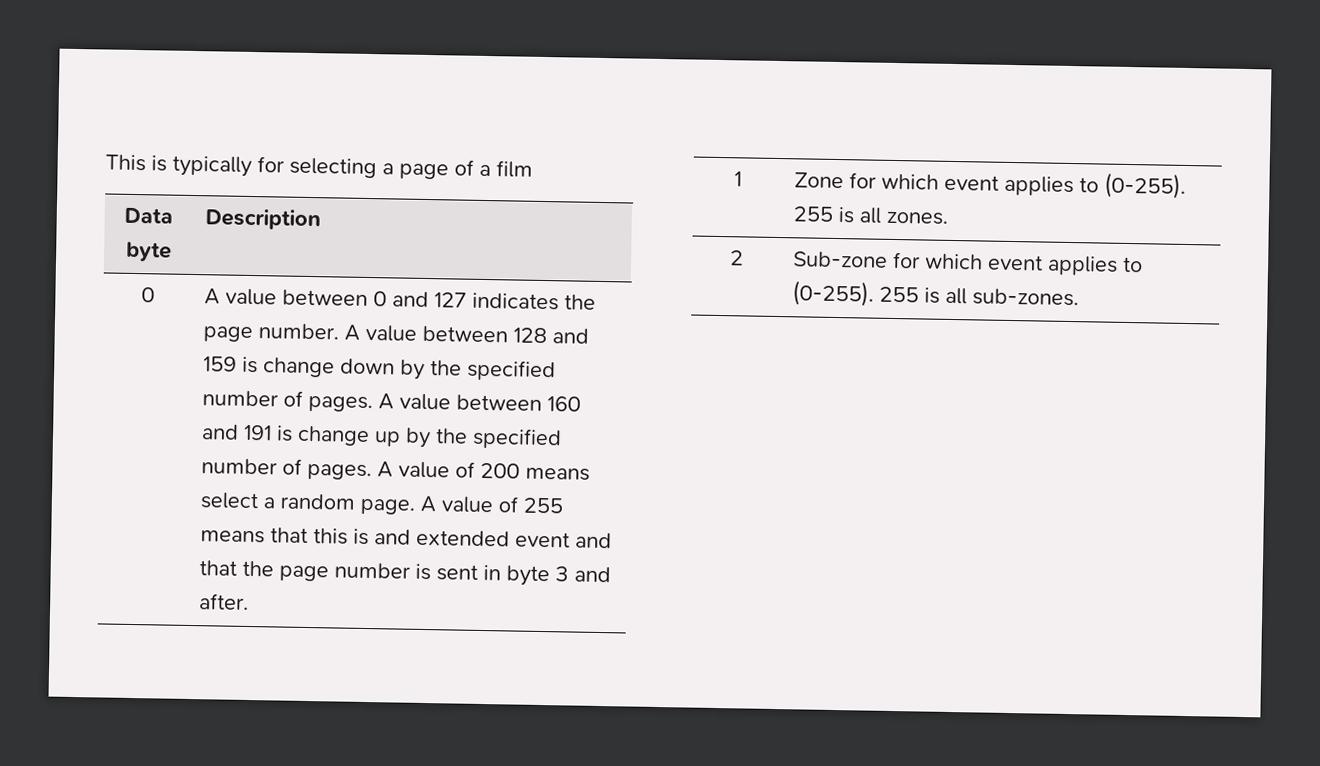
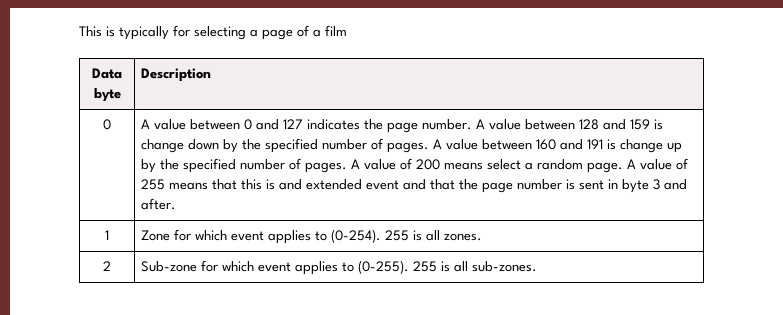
[1103,172,1186,199] (0-255). -> [330,229,381,243] (0-254).

